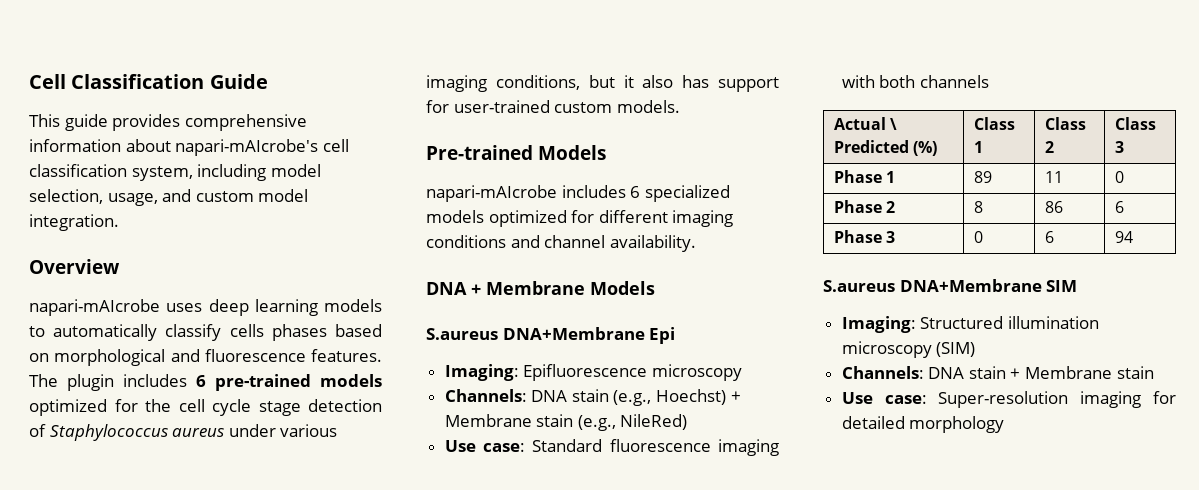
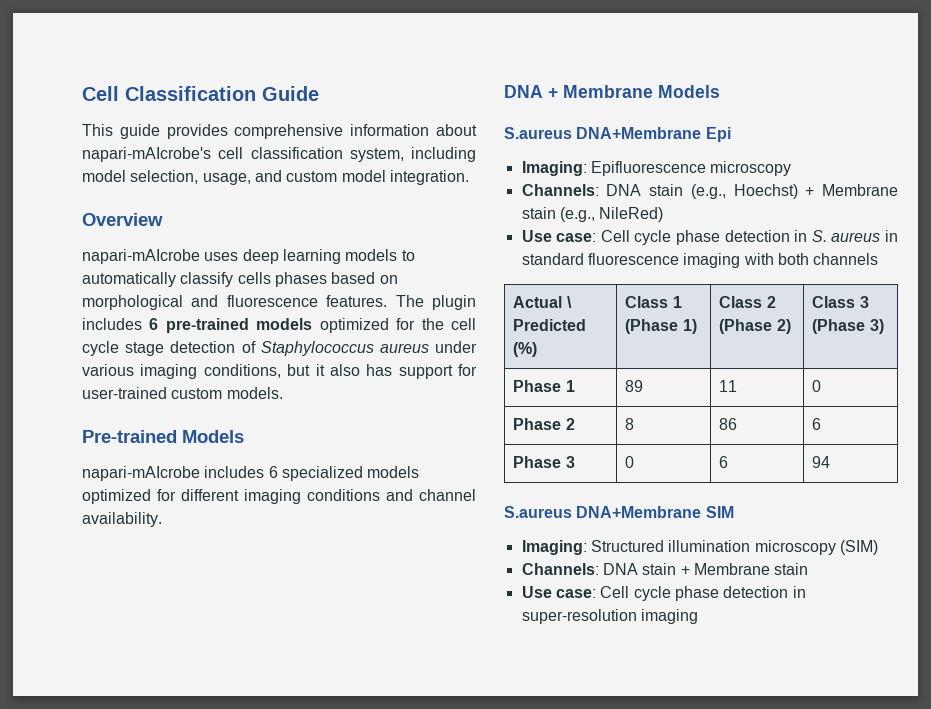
[532,439,603,452] Standard -> [600,230,899,245] [521,253,584,265] Cell cycle phase detection in S. aureus in standard
(984, 147) none -> [625,319,697,334] (Phase 1)
(1055, 147) none -> [719,319,791,334] (Phase 2)
(1125, 147) none -> [812,319,884,334] (Phase 3)
[938,391,1176,408] [841,416,1005,433] Super-resolution imaging for detailed morphology -> [600,586,806,601] [521,609,698,624] Cell cycle phase detection in super-resolution imaging

